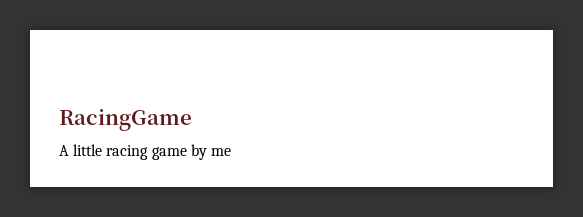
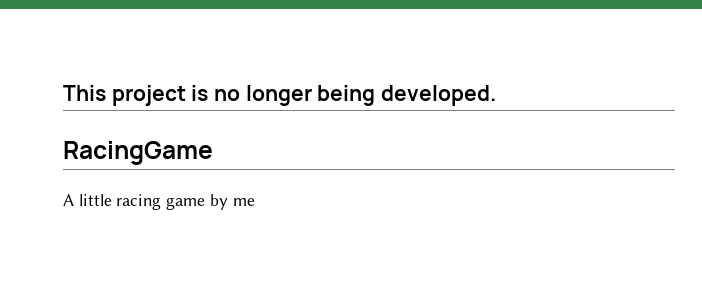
(59, 120) none -> [63,85,497,106] This project is no longer being developed. //

